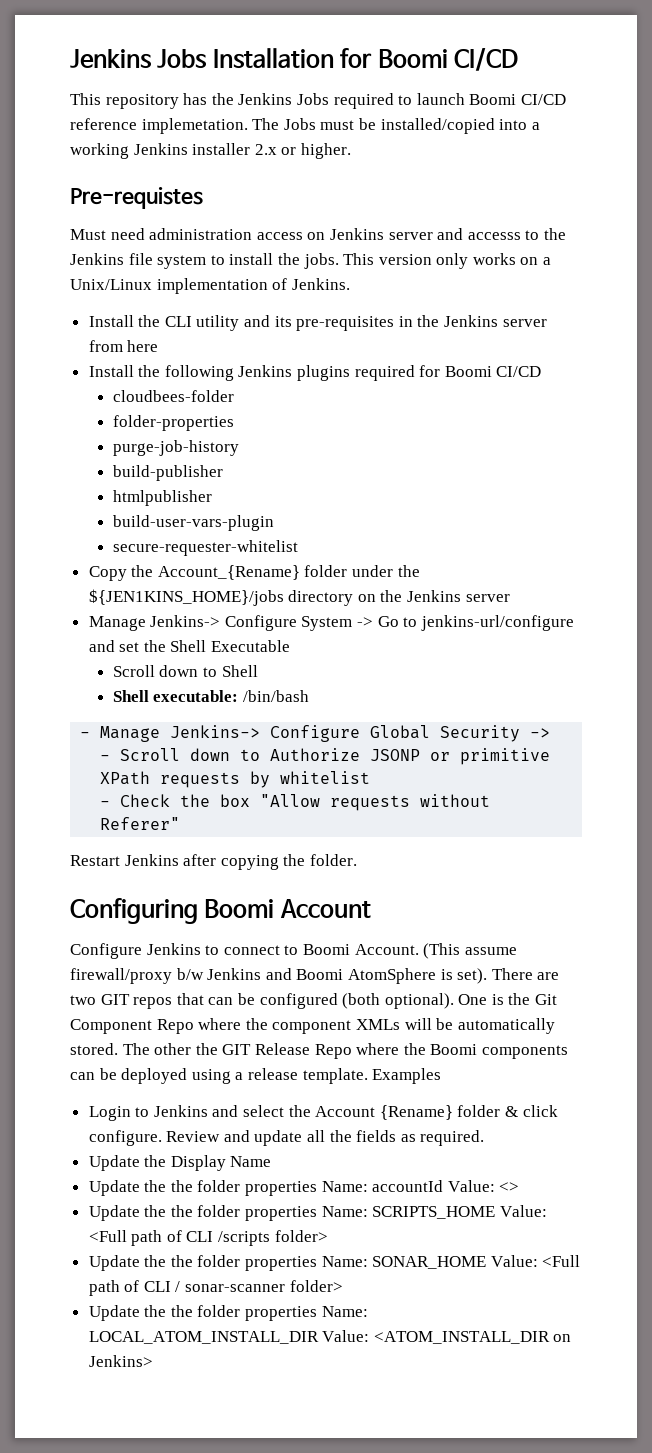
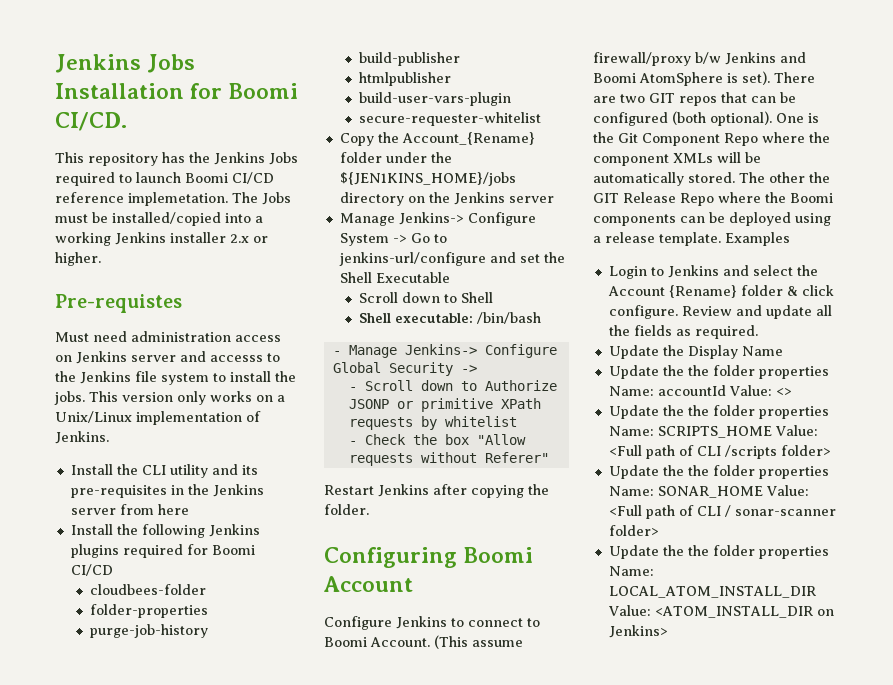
[454,48,519,71] CI/CD -> [55,112,127,131] CI/CD.

